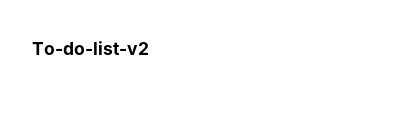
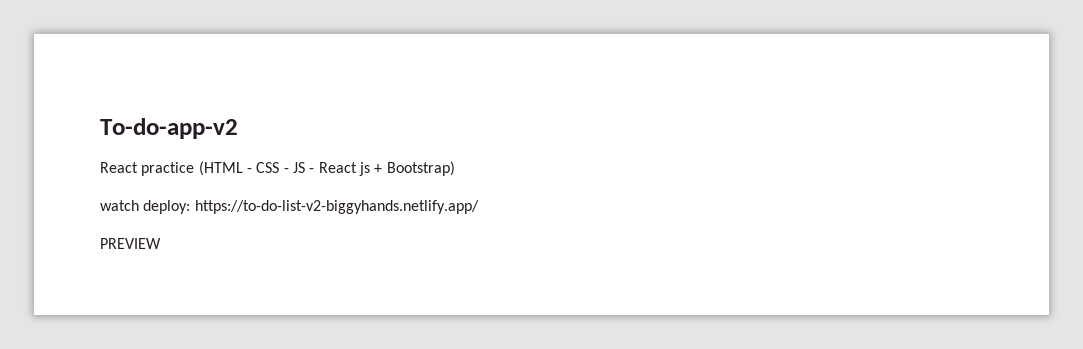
[32,41,149,55] To-do-list-v2 -> [100,118,238,139] [100,161,455,176] [100,200,479,214] [100,238,161,249] To-do-app-v2 // React practice (HTML - CSS - JS - React js + Bootstrap) // watch deploy: https://to-do-list-v2-biggyhands.netlify.app/ // PREVIEW

